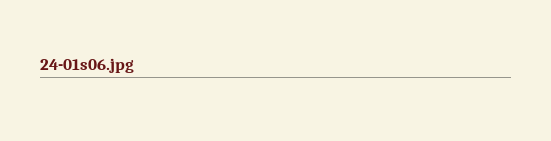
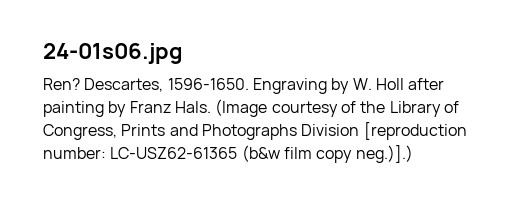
(134, 65) none -> [43,78,445,94] [43,99,459,117] [43,122,467,140] [43,145,413,163] // Ren? Descartes, 1596-1650. Engraving by W. Holl after painting by Franz Hals. (Image courtesy of the Library of Congress, Prints and Photographs Division [reproduction number: LC-USZ62-61365 (b&w film copy neg.)].)

